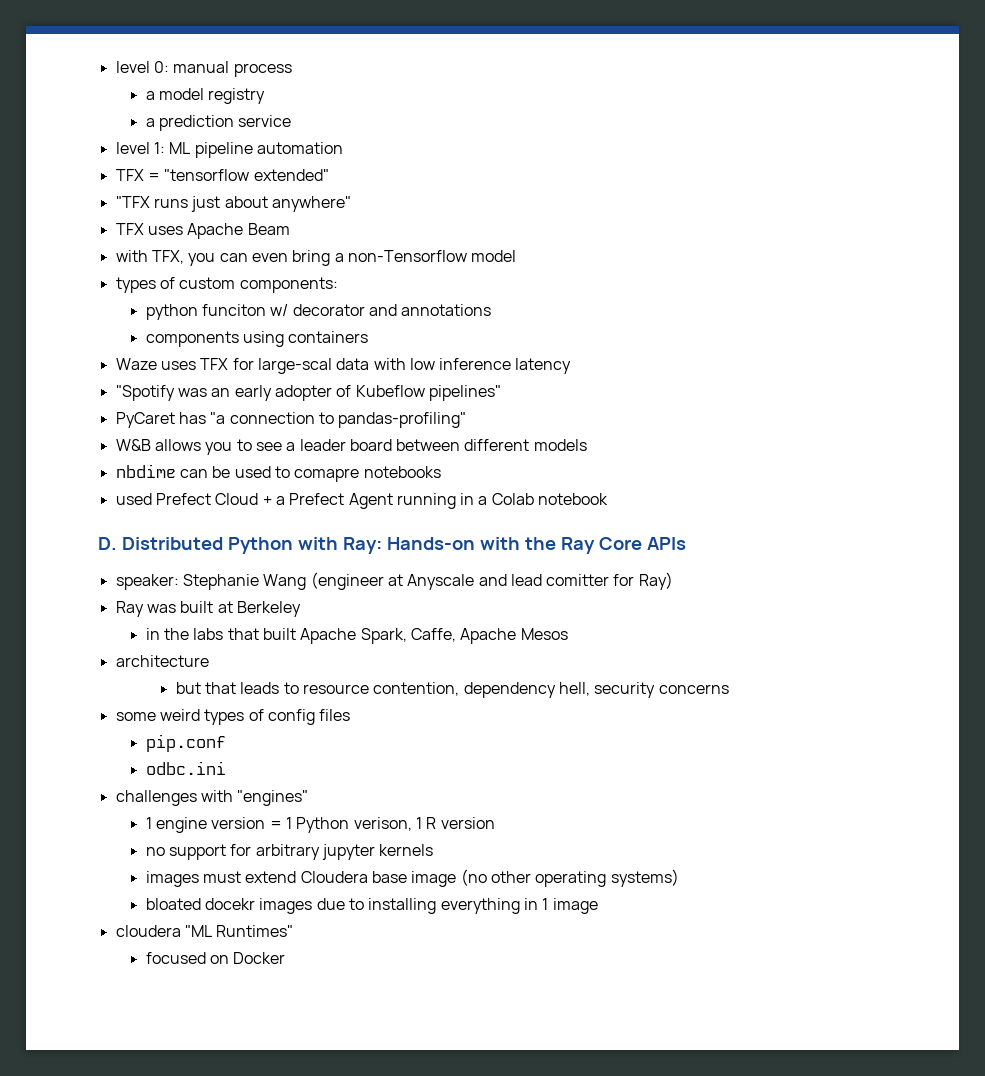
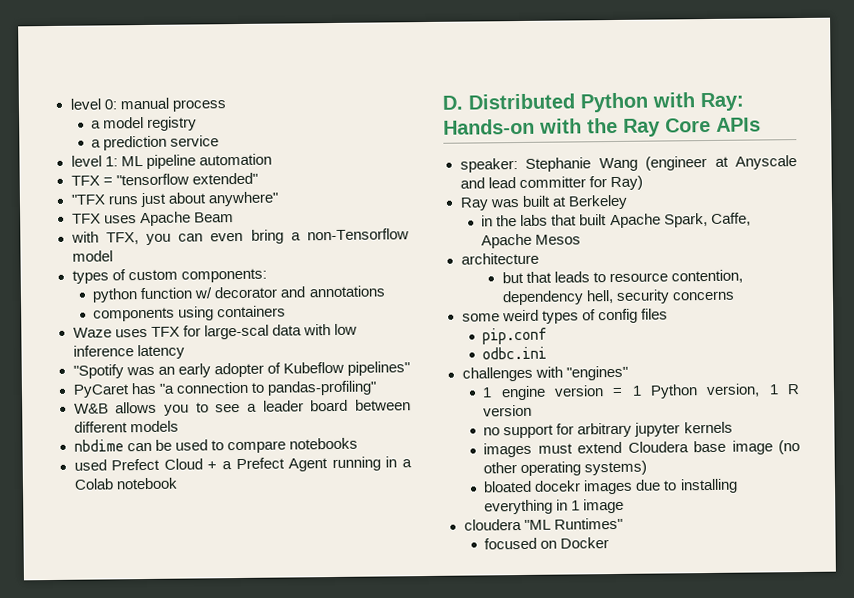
[202,304,267,316] funciton -> [140,287,193,300] function
[294,468,360,482] comapre -> [226,440,286,454] compare
[546,574,610,586] comitter -> [518,176,586,189] committer
[353,817,412,831] verison, -> [706,383,761,398] version,

